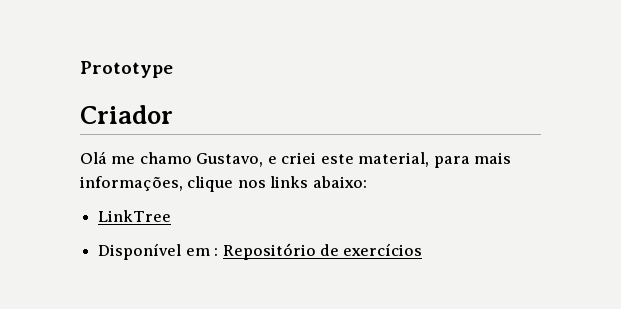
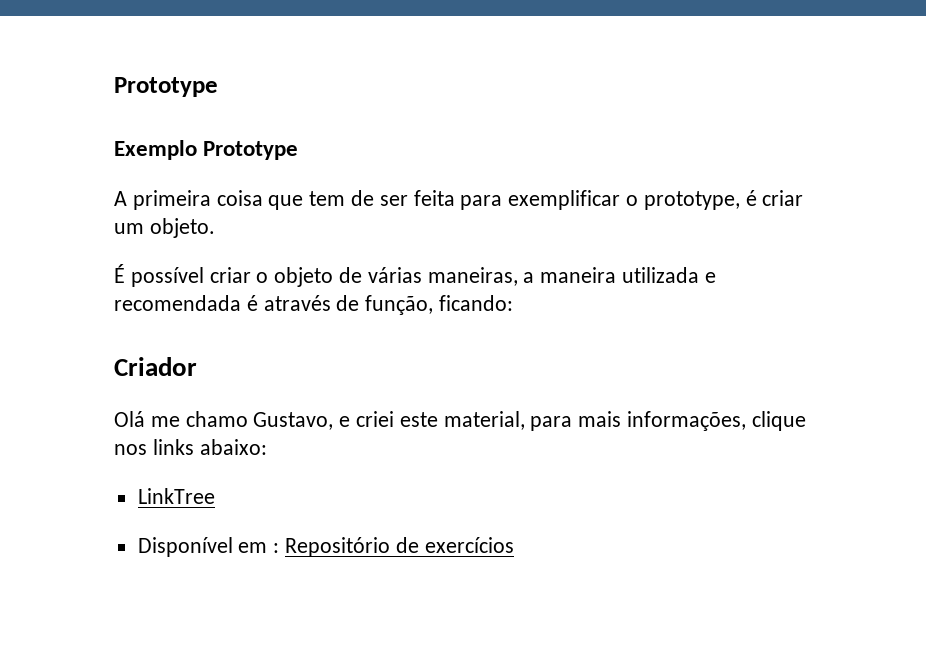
[80,61,173,78] Prototype -> [114,77,218,97] [114,140,299,160] [114,190,804,210] [114,218,215,238] [114,264,716,287] [114,295,514,315] Prototype // Exemplo Prototype // A primeira coisa que tem de ser feita para exemplificar o prototype, é criar um objeto. // É possível criar o objeto de várias maneiras, a maneira utilizada e recomendada é através de função, ficando:

